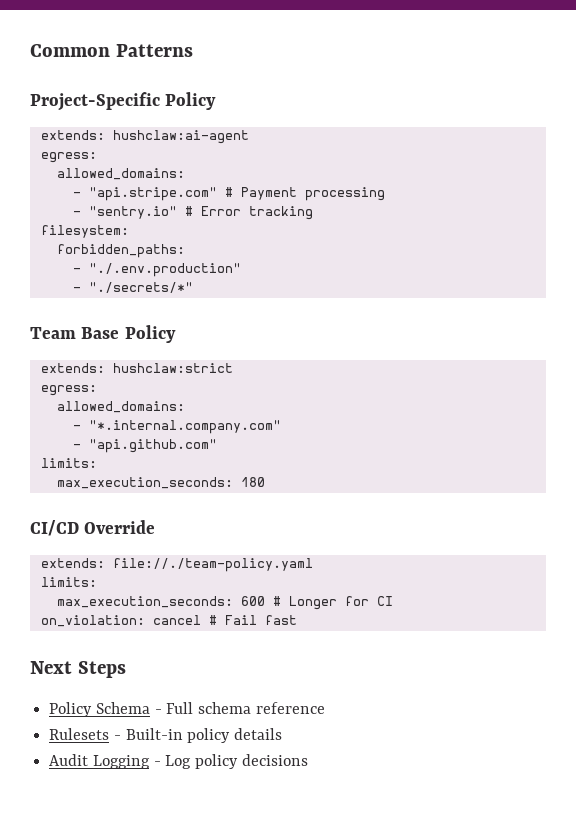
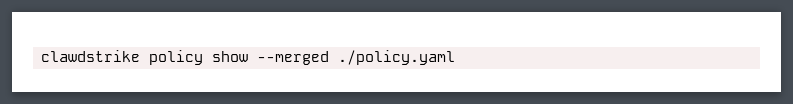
[30,44,193,57] [30,92,217,111] [40,130,249,144] [40,152,97,163] [56,168,185,180] [72,187,385,201] [72,206,313,220] [40,225,129,238] [56,244,185,258] [72,263,241,277] [72,282,193,293] [30,325,176,343] [40,363,233,373] [40,385,97,396] [56,401,185,413] [72,420,281,434] [72,439,217,453] [40,458,97,468] [56,477,265,489] [30,520,156,536] [40,558,313,572] [40,577,97,587] [56,596,393,610] [40,615,297,627] [30,661,126,678] [49,702,325,717] [49,728,283,743] [49,754,308,769] Common Patterns // Project-Specific Policy // extends: hushclaw:ai-agent // egress: // allowed_domains: // - "api.stripe.com" # Payment processing // - "sentry.io" # Error tracking // filesystem: // forbidden_paths: // - "./.env.production" // - "./secrets/*" // Team Base Policy // extends: hushclaw:strict // egress: // allowed_domains: // - "*.internal.company.com" // - "api.github.com" // limits: // max_execution_seconds: 180 // CI/CD Override // extends: file://./team-policy.yaml // limits: // max_execution_seconds: 600 # Longer for CI // on_violation: cancel # Fail fast // Next Steps // Policy Schema - Full schema reference // Rulesets - Built-in policy details // Audit Logging - Log policy decisions -> [41,50,456,65] clawdstrike policy show --merged ./policy.yaml

